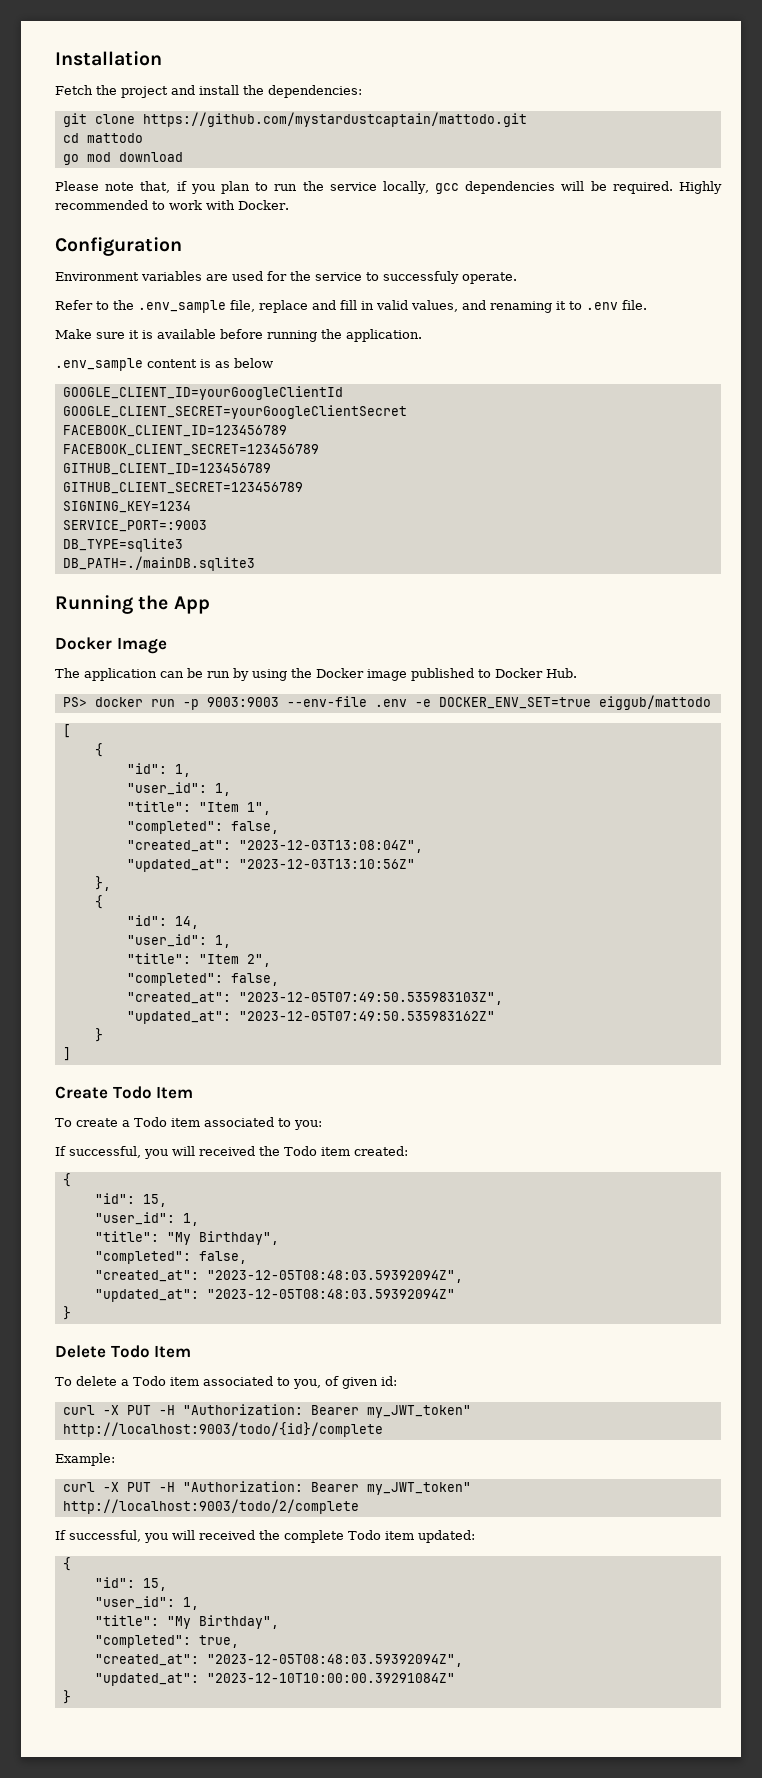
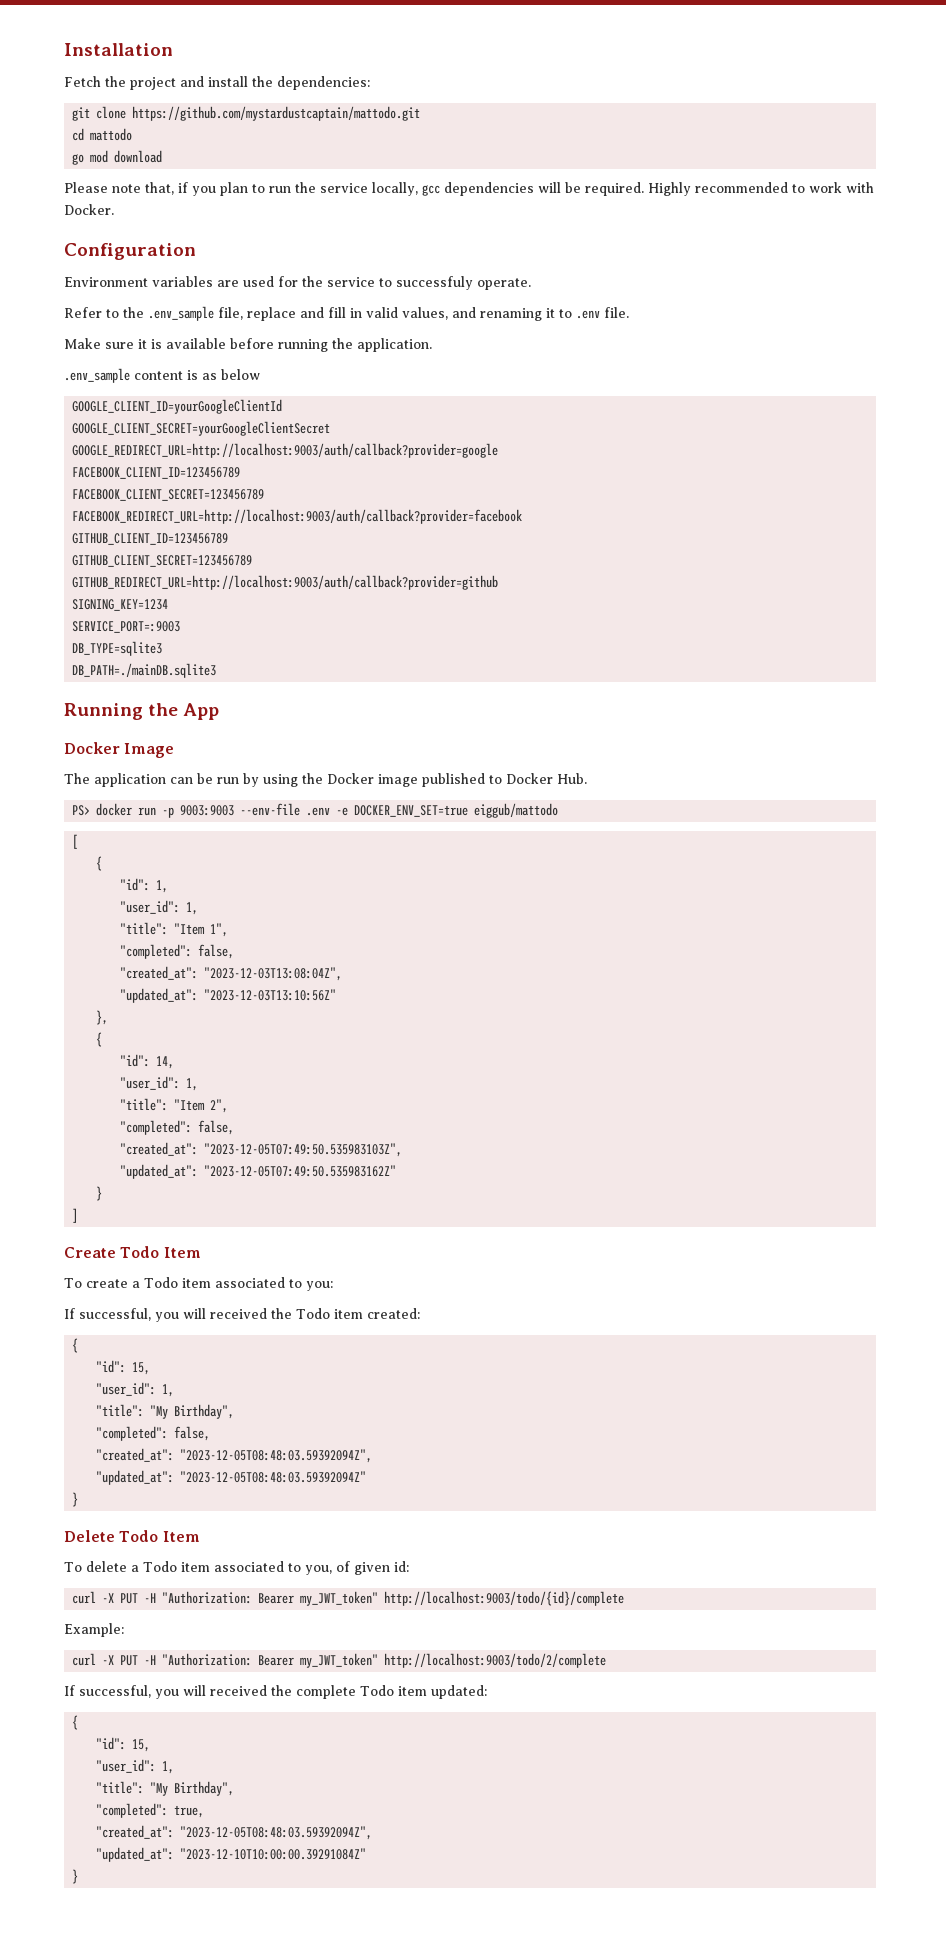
(407, 412) none -> [72,443,499,458] // GOOGLE_REDIRECT_URL=http://localhost:9003/auth/callback?provider=google
(319, 450) none -> [72,509,523,524] // FACEBOOK_REDIRECT_URL=http://localhost:9003/auth/callback?provider=facebook
(303, 488) none -> [72,575,499,590] // GITHUB_REDIRECT_URL=http://localhost:9003/auth/callback?provider=github

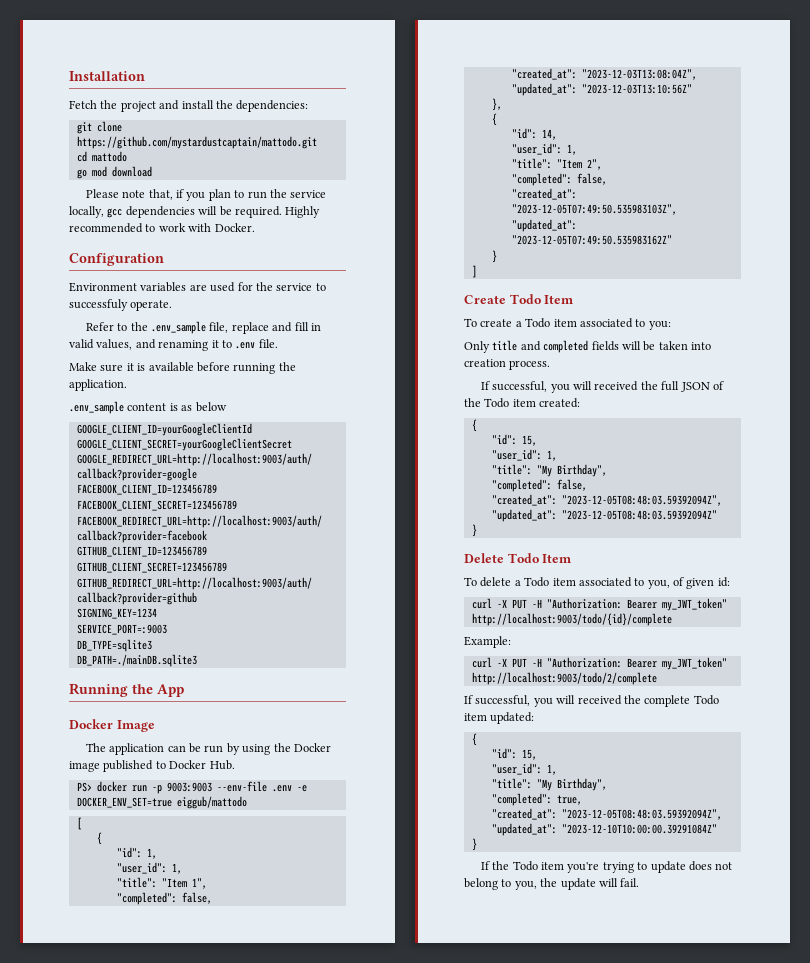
[64,1308,292,1322] // If successful, you will received the -> [464,340,711,353] [464,359,551,370] [480,381,724,393] [464,398,481,407] // Only title and completed fields will be taken into creation process. // If successful, you will received the full JSON of the
(79, 1876) none -> [480,861,733,873] [464,878,640,890] // If the Todo item you're trying to update does not belong to you, the update will fail.

